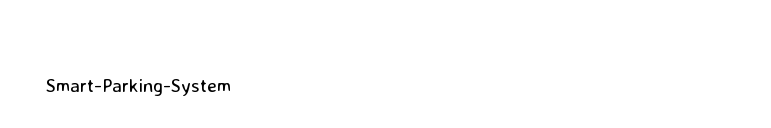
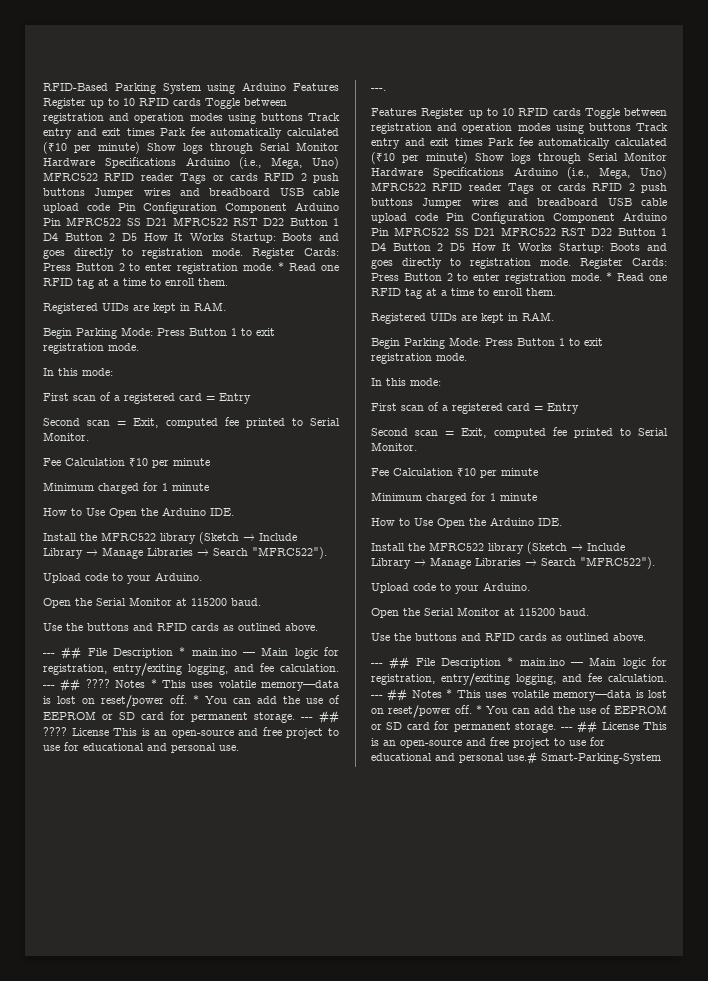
(46, 87) none -> [43,82,339,94] [43,98,287,109] [43,113,340,124] [43,127,339,139] [43,142,339,154] [43,157,340,169] [43,172,339,184] [43,188,339,198] [43,202,339,214] [43,217,339,226] [43,233,339,243] [43,248,339,259] [43,262,339,274] [43,278,228,289] [43,302,226,314] [43,327,275,339] [43,343,139,354] [43,368,113,376] [43,392,251,404] [43,417,340,428] [43,432,89,441] [43,458,210,468] [43,482,209,494] [43,507,234,518] [43,532,297,544] [43,547,327,559] [43,572,202,584] [43,597,261,608] [43,623,318,631] [43,646,340,660] [43,663,339,676] [43,678,339,692] [43,695,340,708] [43,710,339,724] [43,727,339,739] [43,742,239,753] [371,88,386,91] [371,108,667,119] [371,123,668,134] [371,137,667,149] [371,152,667,164] [371,167,667,179] [371,182,667,194] [371,198,667,208] [371,212,667,224] [371,227,667,236] [371,243,667,253] [371,258,667,269] [371,272,667,284] [371,288,556,299] [371,312,554,324] [371,337,603,349] [371,353,467,364] [371,378,441,386] [371,402,579,414] [371,427,668,438] [371,442,417,451] [371,468,538,478] [371,492,537,504] [371,517,562,528] [371,542,625,554] [371,557,655,569] [371,582,530,594] [371,607,589,618] [371,633,646,641] [371,656,667,670] [371,673,667,686] [371,688,667,702] [371,705,667,718] [371,720,667,734] [371,737,605,749] [371,751,537,765] RFID-Based Parking System using Arduino Features Register up to 10 RFID cards Toggle between registration and operation modes using buttons Track entry and exit times Park fee automatically calculated (₹10 per minute) Show logs through Serial Monitor Hardware Specifications Arduino (i.e., Mega, Uno) MFRC522 RFID reader Tags or cards RFID 2 push buttons Jumper wires and breadboard USB cable upload code Pin Configuration Component Arduino Pin MFRC522 SS D21 MFRC522 RST D22 Button 1 D4 Button 2 D5 How It Works Startup: Boots and goes directly to registration mode. Register Cards: Press Button 2 to enter registration mode. * Read one RFID tag at a time to enroll them. // Registered UIDs are kept in RAM. // Begin Parking Mode: Press Button 1 to exit registration mode. // In this mode: // First scan of a registered card = Entry // Second scan = Exit, computed fee printed to Serial Monitor. // Fee Calculation ₹10 per minute // Minimum charged for 1 minute // How to Use Open the Arduino IDE. // Install the MFRC522 library (Sketch → Include Library → Manage Libraries → Search "MFRC522"). // Upload code to your Arduino. // Open the Serial Monitor at 115200 baud. // Use the buttons and RFID cards as outlined above. // --- ## File Description * main.ino — Main logic for registration, entry/exiting logging, and fee calculation. --- ## ???? Notes * This uses volatile memory—data is lost on reset/power off. * You can add the use of EEPROM or SD card for permanent storage. --- ## ???? License This is an open-source and free project to use for educational and personal use. // ---. // Features Register up to 10 RFID cards Toggle between registration and operation modes using buttons Track entry and exit times Park fee automatically calculated (₹10 per minute) Show logs through Serial Monitor Hardware Specifications Arduino (i.e., Mega, Uno) MFRC522 RFID reader Tags or cards RFID 2 push buttons Jumper wires and breadboard USB cable upload code Pin Configuration Component Arduino Pin MFRC522 SS D21 MFRC522 RST D22 Button 1 D4 Button 2 D5 How It Works Startup: Boots and goes directly to registration mode. Register Cards: Press Button 2 to enter registration mode. * Read one RFID tag at a time to enroll them. // Registered UIDs are kept in RAM. // Begin Parking Mode: Press Button 1 to exit registration mode. // In this mode: // First scan of a registered card = Entry // Second scan = Exit, computed fee printed to Serial Monitor. // Fee Calculation ₹10 per minute // Minimum charged for 1 minute // How to Use Open the Arduino IDE. // Install the MFRC522 library (Sketch → Include Library → Manage Libraries → Search "MFRC522"). // Upload code to your Arduino. // Open the Serial Monitor at 115200 baud. // Use the buttons and RFID cards as outlined above. // --- ## File Description * main.ino — Main logic for registration, entry/exiting logging, and fee calculation. --- ## Notes * This uses volatile memory—data is lost on reset/power off. * You can add the use of EEPROM or SD card for permanent storage. --- ## License This is an open-source and free project to use for educational and personal use.#

